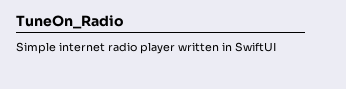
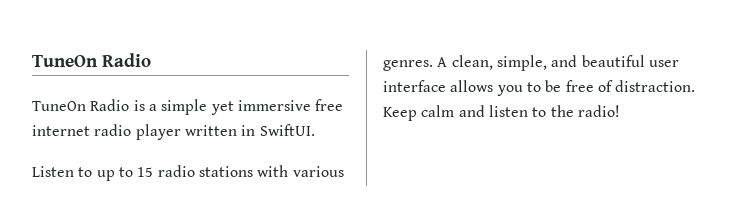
[16,15,124,29] [16,42,56,54] TuneOn_Radio // Simple -> [32,53,151,67] [32,99,344,115] TuneOn Radio // TuneOn Radio is a simple yet immersive free
[235,42,276,52] SwiftUI -> [259,124,315,136] [32,165,344,181] [383,55,679,71] [383,80,696,96] [383,105,620,121] SwiftUI. // Listen to up to 15 radio stations with various genres. A clean, simple, and beautiful user interface allows you to be free of distraction. Keep calm and listen to the radio!

